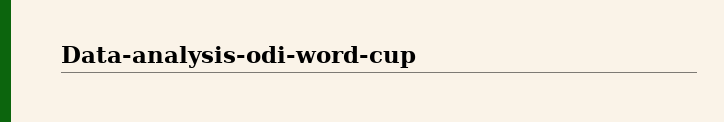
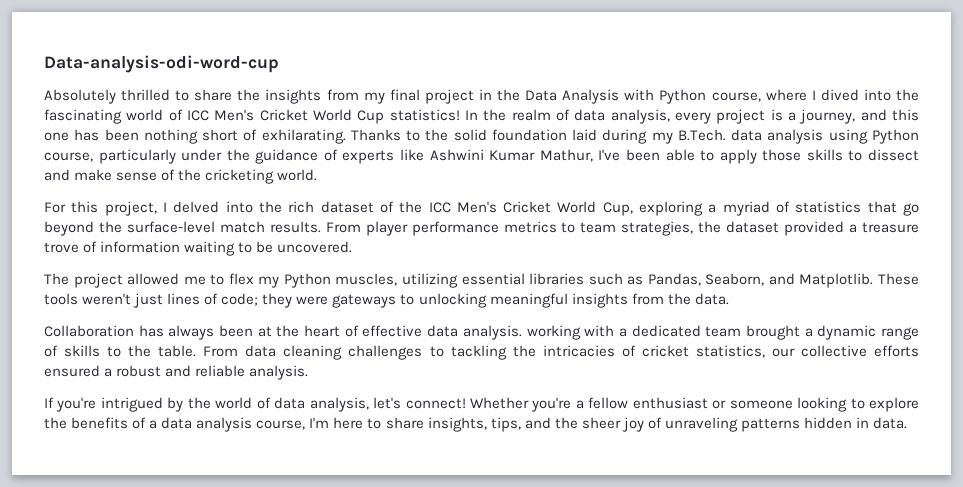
(416, 57) none -> [44,89,919,104] [44,109,920,124] [44,129,920,144] [44,149,919,164] [44,169,318,184] [44,201,920,216] [44,221,919,236] [44,241,353,256] [44,273,919,288] [44,293,729,308] [44,325,920,340] [44,345,919,360] [44,365,309,380] [44,397,920,412] [44,417,908,432] // Absolutely thrilled to share the insights from my final project in the Data Analysis with Python course, where I dived into the fascinating world of ICC Men's Cricket World Cup statistics! In the realm of data analysis, every project is a journey, and this one has been nothing short of exhilarating. Thanks to the solid foundation laid during my B.Tech. data analysis using Python course, particularly under the guidance of experts like Ashwini Kumar Mathur, I've been able to apply those skills to dissect and make sense of the cricketing world. // For this project, I delved into the rich dataset of the ICC Men's Cricket World Cup, exploring a myriad of statistics that go beyond the surface-level match results. From player performance metrics to team strategies, the dataset provided a treasure trove of information waiting to be uncovered. // The project allowed me to flex my Python muscles, utilizing essential libraries such as Pandas, Seaborn, and Matplotlib. These tools weren't just lines of code; they were gateways to unlocking meaningful insights from the data. // Collaboration has always been at the heart of effective data analysis. working with a dedicated team brought a dynamic range of skills to the table. From data cleaning challenges to tackling the intricacies of cricket statistics, our collective efforts ensured a robust and reliable analysis. // If you're intrigued by the world of data analysis, let's connect! Whether you're a fellow enthusiast or someone looking to explore the benefits of a data analysis course, I'm here to share insights, tips, and the sheer joy of unraveling patterns hidden in data.

